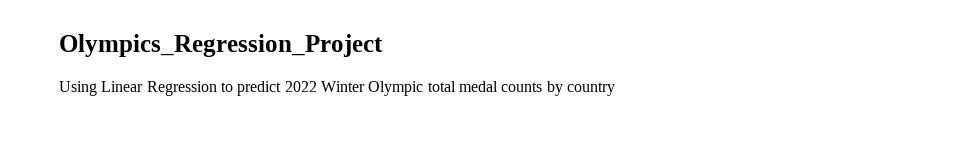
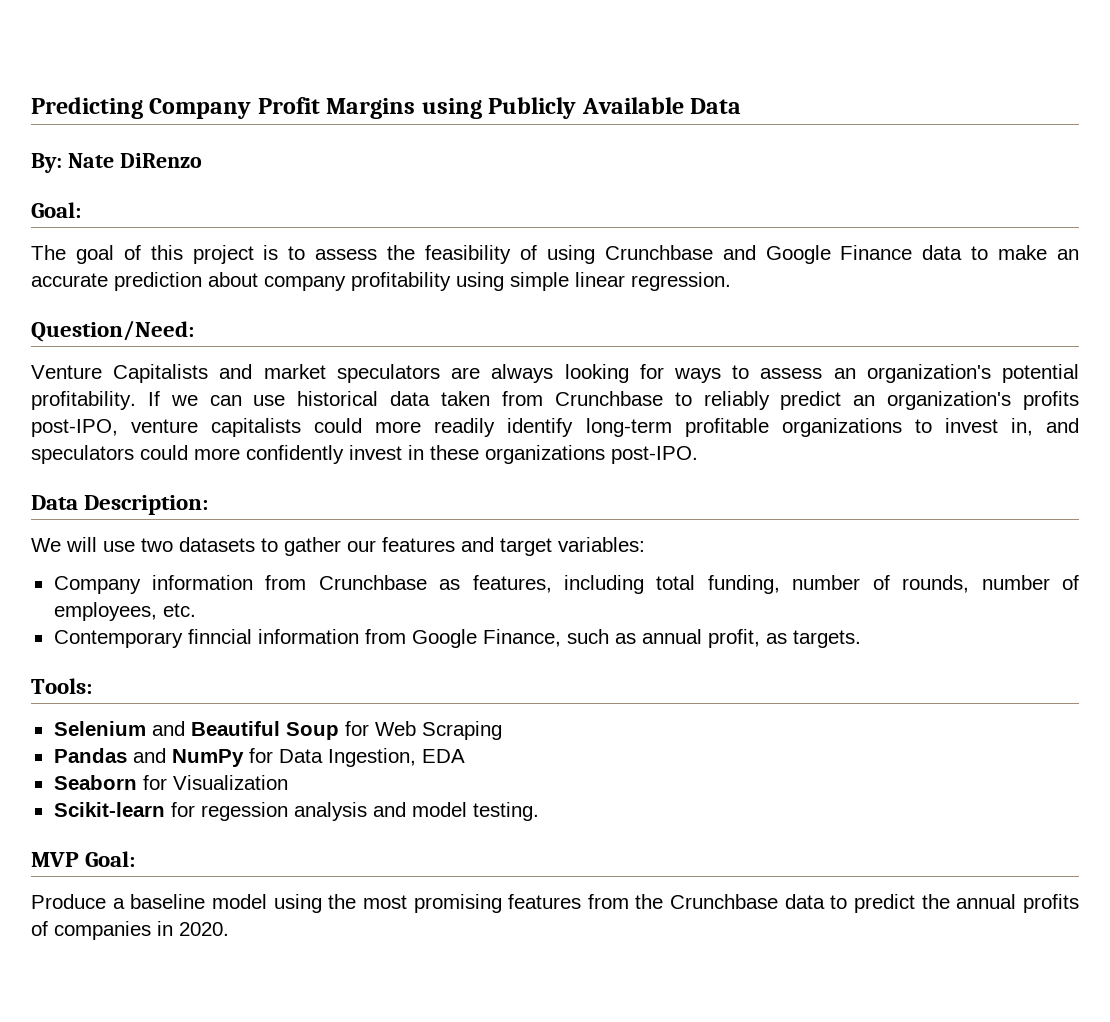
[59,34,383,57] [59,81,615,96] Olympics_Regression_Project // Using Linear Regression to predict 2022 Winter Olympic total medal counts by country -> [31,97,742,119] [31,153,202,173] [31,202,81,218] [31,245,1080,264] [31,272,731,291] [31,320,194,342] [31,364,1079,383] [31,391,1079,410] [31,418,1080,437] [31,445,698,464] [31,495,209,515] [31,537,645,556] [53,575,1080,594] [53,602,196,621] [53,629,861,648] [31,678,92,694] [53,721,502,740] [53,748,465,767] [53,775,288,790] [53,802,539,821] [31,851,136,867] [31,894,1079,913] [31,921,229,940] Predicting Company Profit Margins using Publicly Available Data // By: Nate DiRenzo // Goal: // The goal of this project is to assess the feasibility of using Crunchbase and Google Finance data to make an accurate prediction about company profitability using simple linear regression. // Question/Need: // Venture Capitalists and market speculators are always looking for ways to assess an organization's potential profitability. If we can use historical data taken from Crunchbase to reliably predict an organization's profits post-IPO, venture capitalists could more readily identify long-term profitable organizations to invest in, and speculators could more confidently invest in these organizations post-IPO. // Data Description: // We will use two datasets to gather our features and target variables: // Company information from Crunchbase as features, including total funding, number of rounds, number of employees, etc. // Contemporary finncial information from Google Finance, such as annual profit, as targets. // Tools: // Selenium and Beautiful Soup for Web Scraping // Pandas and NumPy for Data Ingestion, EDA // Seaborn for Visualization // Scikit-learn for regession analysis and model testing. // MVP Goal: // Produce a baseline model using the most promising features from the Crunchbase data to predict the annual profits of companies in 2020.

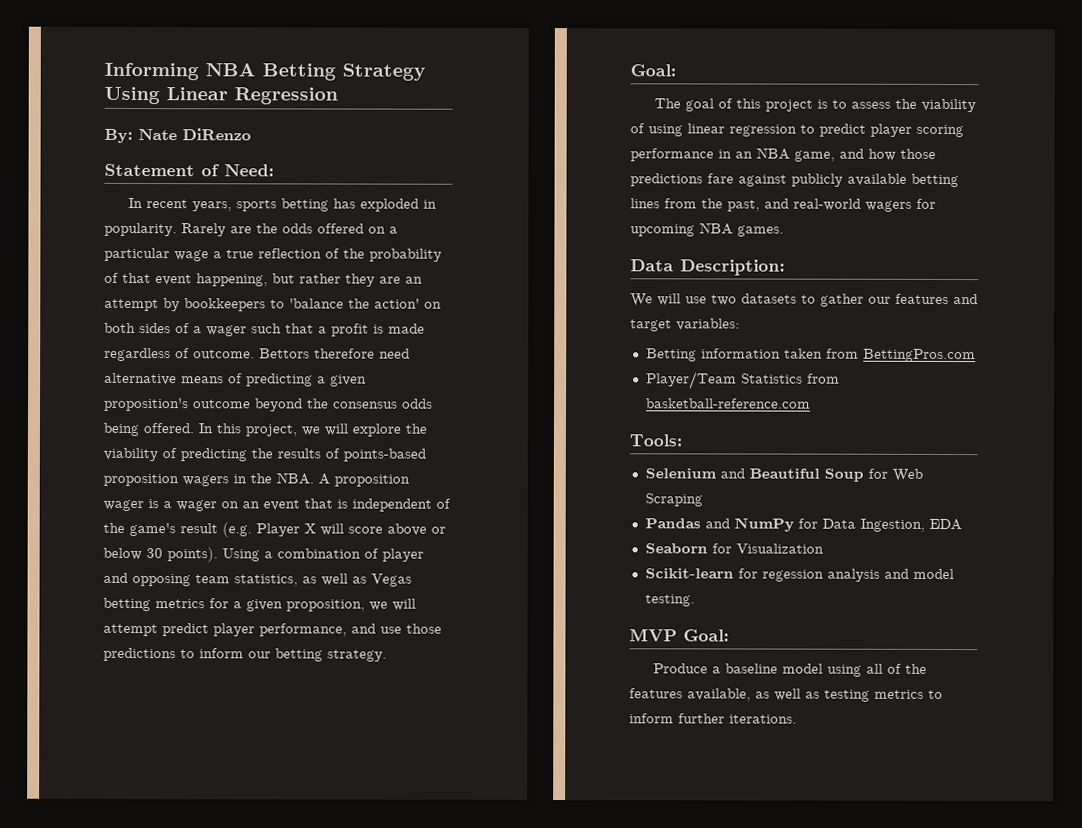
[31,97,742,119] [31,153,202,173] Predicting Company Profit Margins using Publicly Available Data // By: Nate DiRenzo -> [104,62,426,81] [104,86,338,105] [104,128,251,144] [104,163,274,177] [128,197,438,212] [104,222,398,237] [104,247,442,262] [104,272,423,287] [104,298,442,312] [104,322,425,337] [104,347,410,362] [104,372,367,387] [104,397,433,412] [103,422,427,437] [103,447,426,462] [103,472,410,487] [103,498,451,512] [103,522,446,538] [103,547,424,563] [103,572,412,587] [103,597,416,612] [103,623,442,637] [103,647,387,662] Informing NBA Betting Strategy Using Linear Regression // By: Nate DiRenzo // Statement of Need: // In recent years, sports betting has exploded in popularity. Rarely are the odds offered on a particular wage a true reflection of the probability of that event happening, but rather they are an attempt by bookkeepers to 'balance the action' on both sides of a wager such that a profit is made regardless of outcome. Bettors therefore need alternative means of predicting a given proposition's outcome beyond the consensus odds being offered. In this project, we will explore the viability of predicting the results of points-based proposition wagers in the NBA. A proposition wager is a wager on an event that is independent of the game's result (e.g. Player X will score above or below 30 points). Using a combination of player and opposing team statistics, as well as Vegas betting metrics for a given proposition, we will attempt predict player performance, and use those predictions to inform our betting strategy.
[425,245,512,264] feasibility -> [921,98,977,113] viability
[604,245,1080,264] [31,272,731,291] [31,320,194,342] [31,364,1079,383] [31,391,1079,410] [31,418,1080,437] [31,445,698,464] Crunchbase and Google Finance data to make an accurate prediction about company profitability using simple linear regression. // Question/Need: // Venture Capitalists and market speculators are always looking for ways to assess an organization's potential profitability. If we can use historical data taken from Crunchbase to reliably predict an organization's profits post-IPO, venture capitalists could more readily identify long-term profitable organizations to invest in, and speculators could more confidently invest in these organizations post-IPO. -> [687,123,964,138] [630,147,936,162] [630,173,959,188] [630,198,936,212] [630,222,784,237] linear regression to predict player scoring performance in an NBA game, and how those predictions fare against publicly available betting lines from the past, and real-world wagers for upcoming NBA games.
[53,575,1080,594] [53,602,196,621] [53,629,861,648] Company information from Crunchbase as features, including total funding, number of rounds, number of employees, etc. // Contemporary finncial information from Google Finance, such as annual profit, as targets. -> [645,348,976,363] [645,371,840,390] [645,398,811,409] Betting information taken from BettingPros.com // Player/Team Statistics from basketball-reference.com
[328,894,1079,913] [31,921,229,940] the most promising features from the Crunchbase data to predict the annual profits of companies in 2020. -> [866,663,928,674] [629,688,943,702] [629,713,797,724] all of the features available, as well as testing metrics to inform further iterations.

